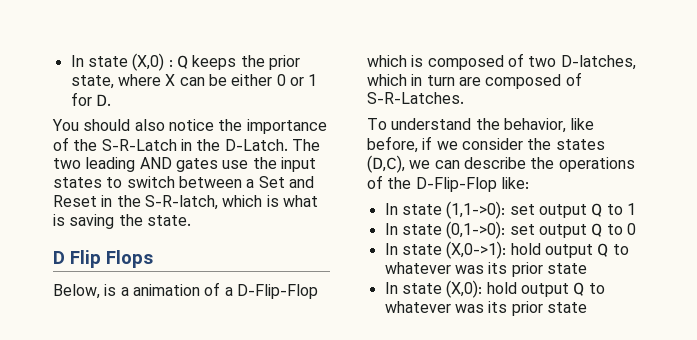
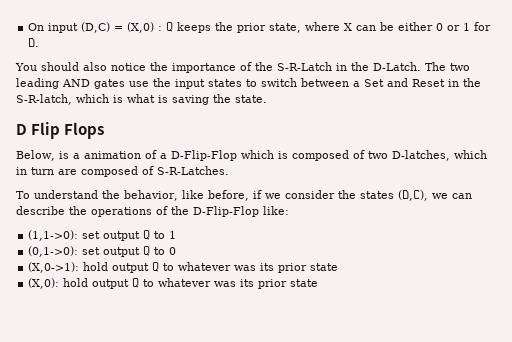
[70,55,128,67] In state -> [28,22,124,33] On input (D,C) =
[384,203,442,215] In state -> (289, 210) none
[384,223,442,235] In state -> (177, 235) none
[384,243,442,255] In state -> (177, 251) none
[384,282,442,294] In state -> (339, 267) none

